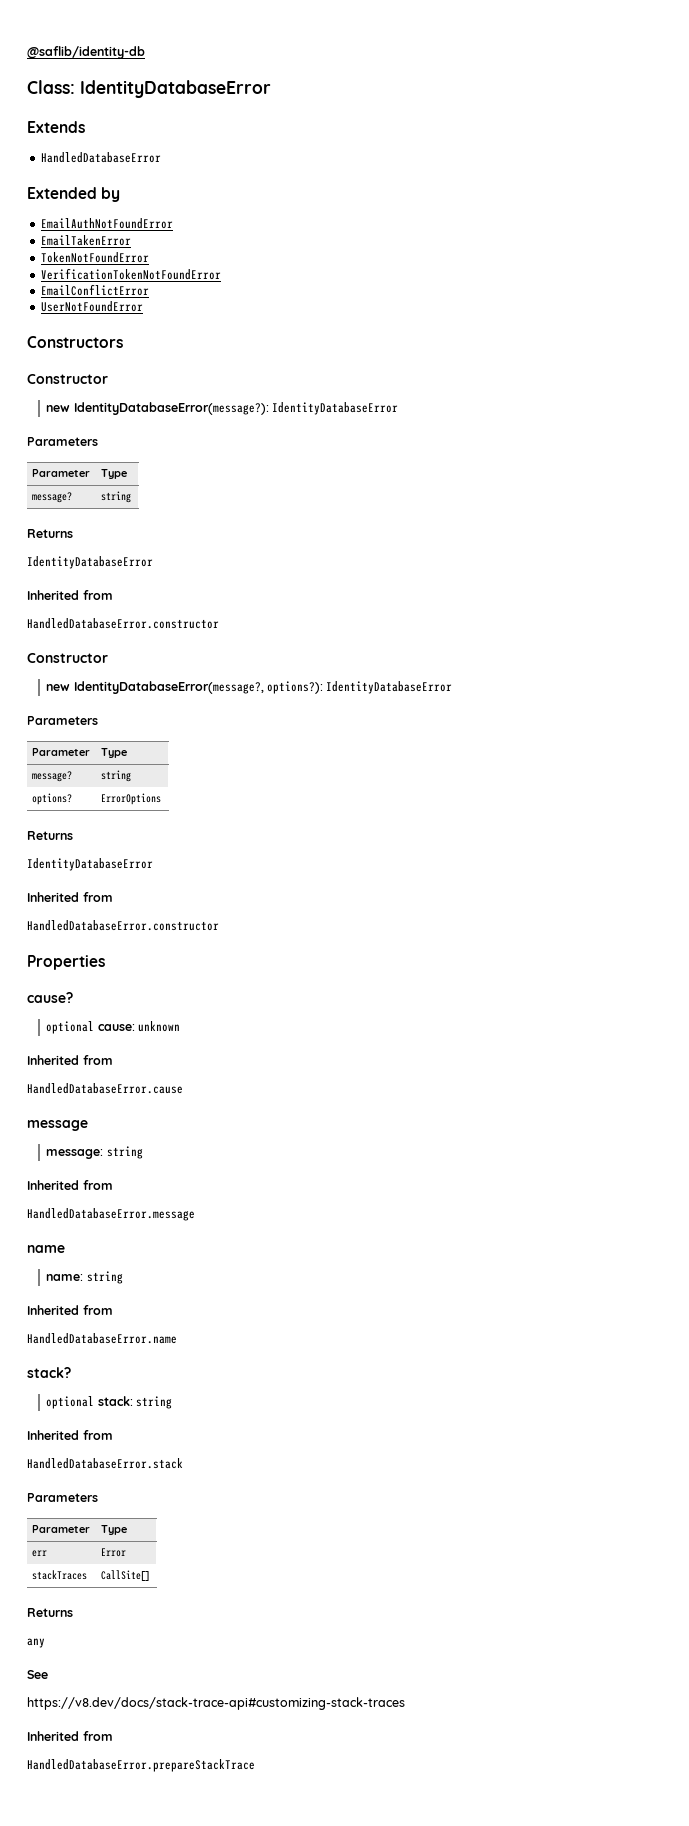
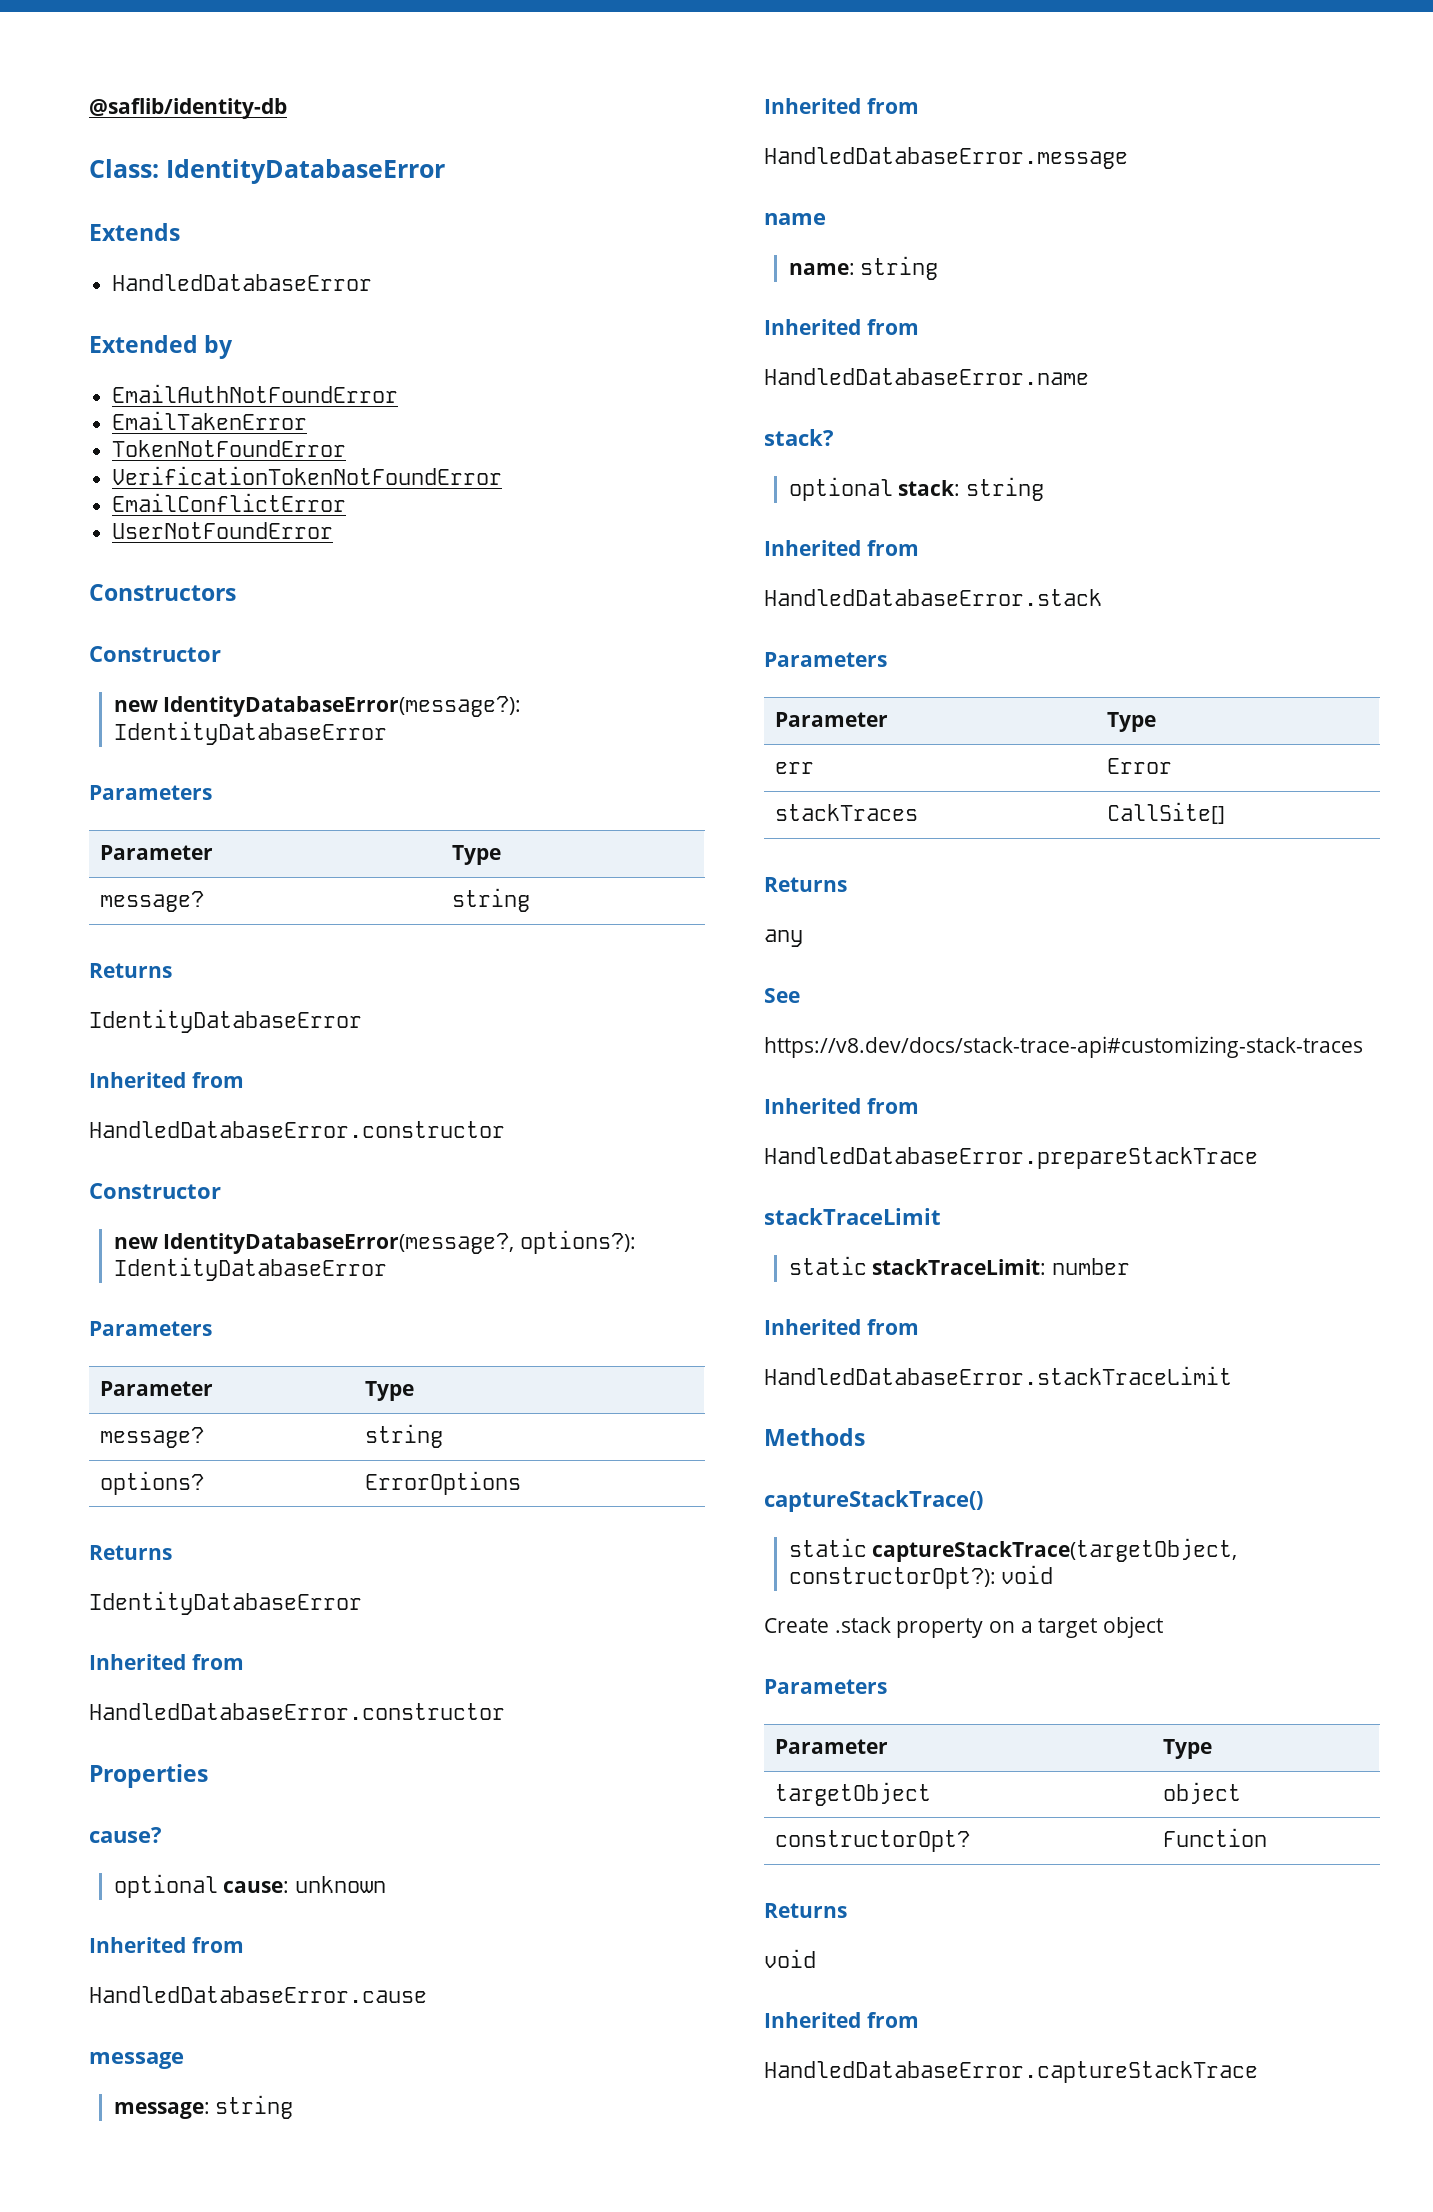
(255, 1765) none -> [764,1208,941,1225] [788,1256,1130,1275] [764,1319,919,1335] [764,1366,1232,1385] [764,1428,865,1446] [764,1490,983,1512] [788,1538,1238,1562] [788,1565,1054,1589] [764,1616,1164,1638] [764,1679,887,1694] [775,1739,889,1754] [1163,1739,1213,1759] [775,1782,932,1806] [1163,1782,1242,1804] [775,1830,971,1852] [1163,1828,1268,1847] [764,1903,847,1918] [764,1949,816,1968] [764,2012,919,2028] [764,2061,1258,2083] // stackTraceLimit // static stackTraceLimit: number // Inherited from // HandledDatabaseError.stackTraceLimit // Methods // captureStackTrace() // static captureStackTrace(targetObject, constructorOpt?): void // Create .stack property on a target object // Parameters // Parameter | Type // targetObject | object // constructorOpt? | Function // Returns // void // Inherited from // HandledDatabaseError.captureStackTrace

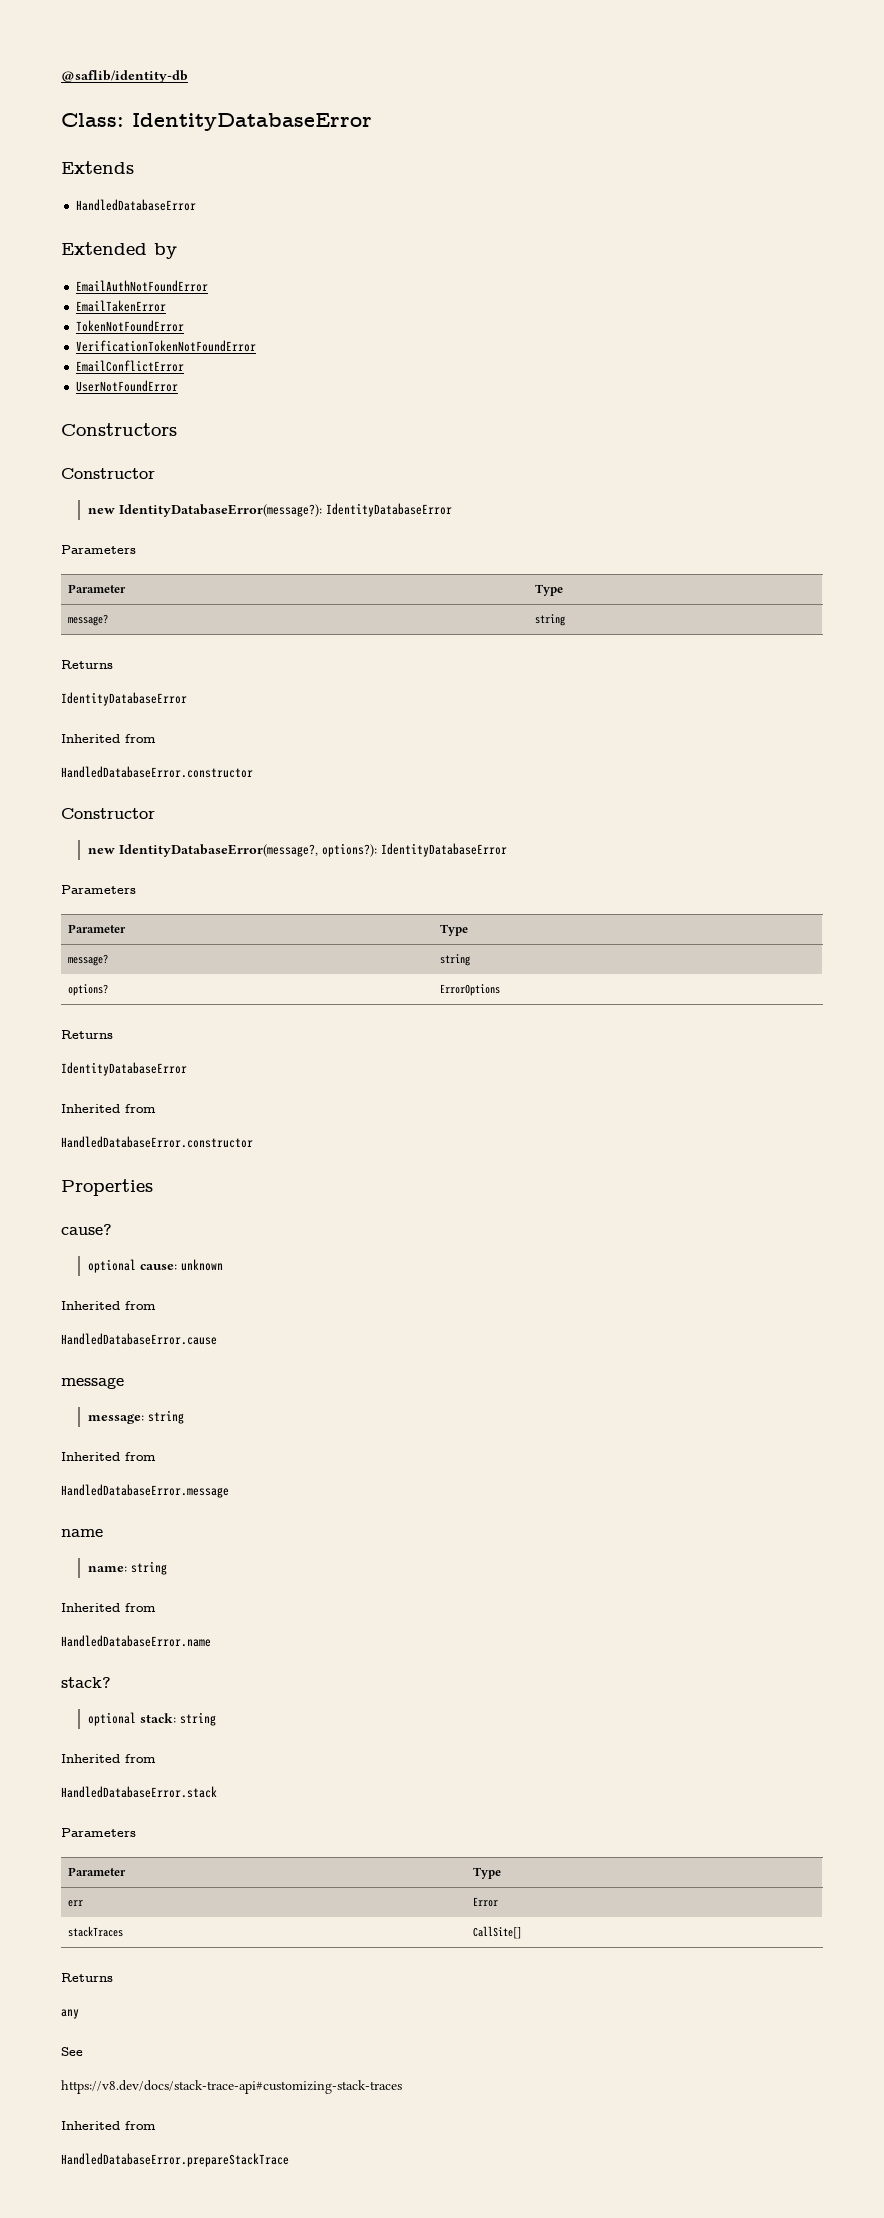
[764,1208,941,1225] [788,1256,1130,1275] [764,1319,919,1335] [764,1366,1232,1385] [764,1428,865,1446] [764,1490,983,1512] [788,1538,1238,1562] [788,1565,1054,1589] [764,1616,1164,1638] [764,1679,887,1694] [775,1739,889,1754] [1163,1739,1213,1759] [775,1782,932,1806] [1163,1782,1242,1804] [775,1830,971,1852] [1163,1828,1268,1847] [764,1903,847,1918] [764,1949,816,1968] [764,2012,919,2028] [764,2061,1258,2083] // stackTraceLimit // static stackTraceLimit: number // Inherited from // HandledDatabaseError.stackTraceLimit // Methods // captureStackTrace() // static captureStackTrace(targetObject, constructorOpt?): void // Create .stack property on a target object // Parameters // Parameter | Type // targetObject | object // constructorOpt? | Function // Returns // void // Inherited from // HandledDatabaseError.captureStackTrace -> (289, 2160) none

